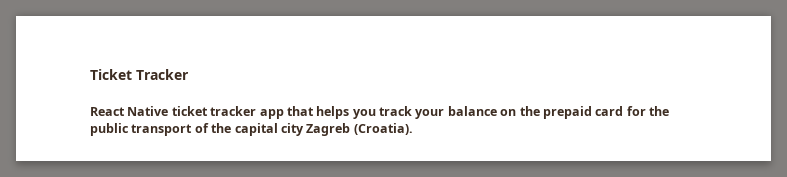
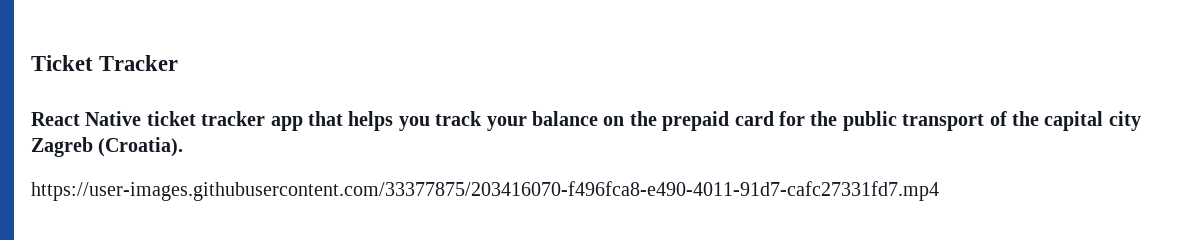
(413, 129) none -> [31,181,939,201] // https://user-images.githubusercontent.com/33377875/203416070-f496fca8-e490-4011-91d7-cafc27331fd7.mp4

